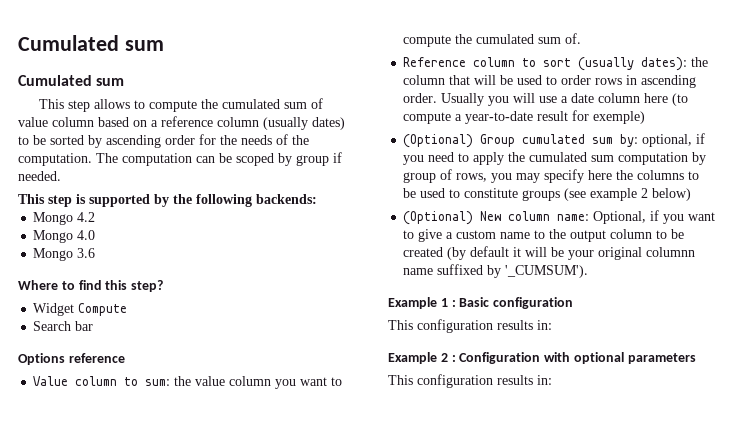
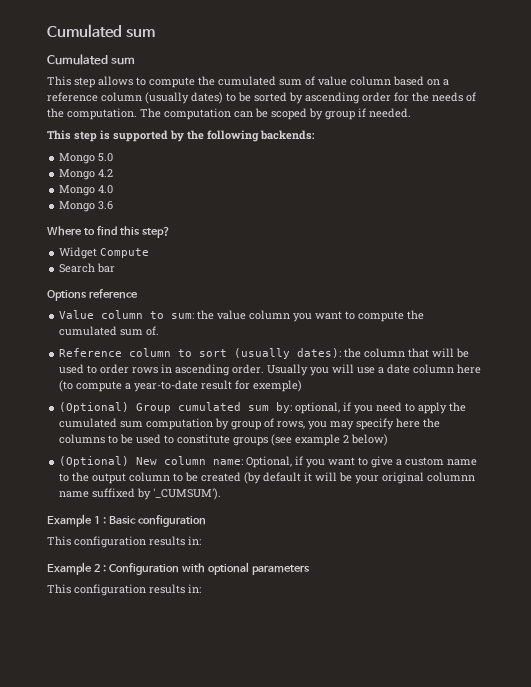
(317, 199) none -> [59,153,114,164] // Mongo 5.0

